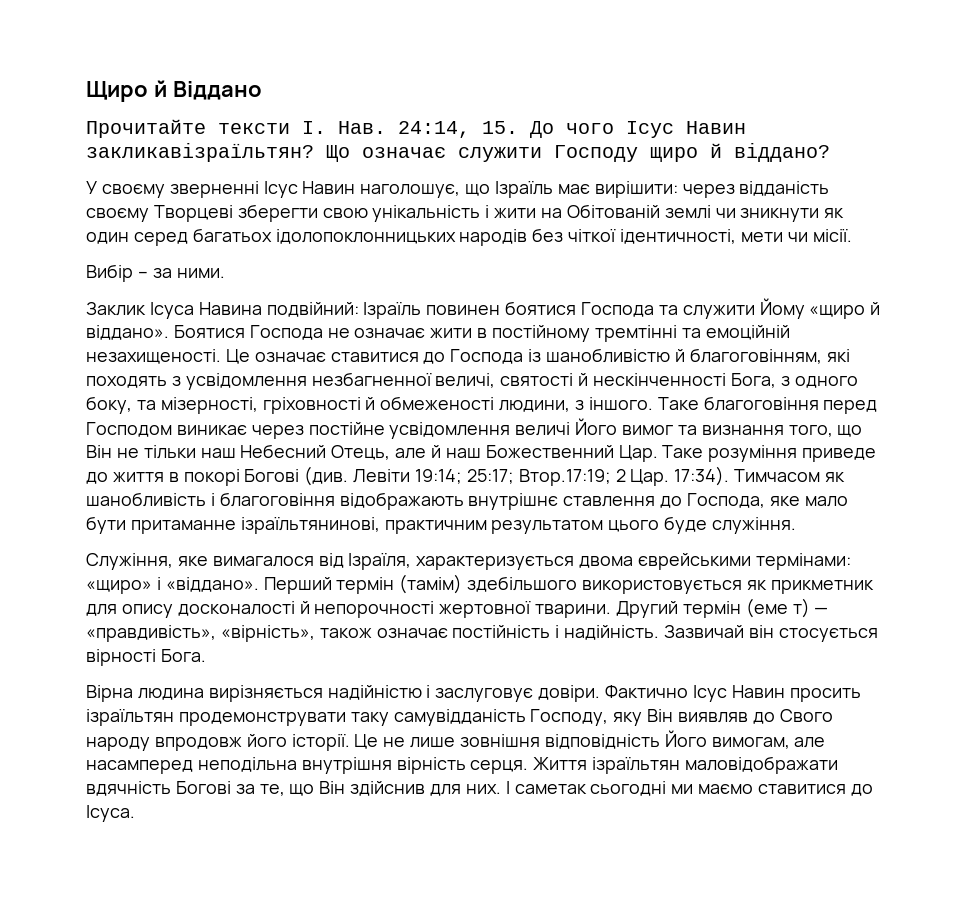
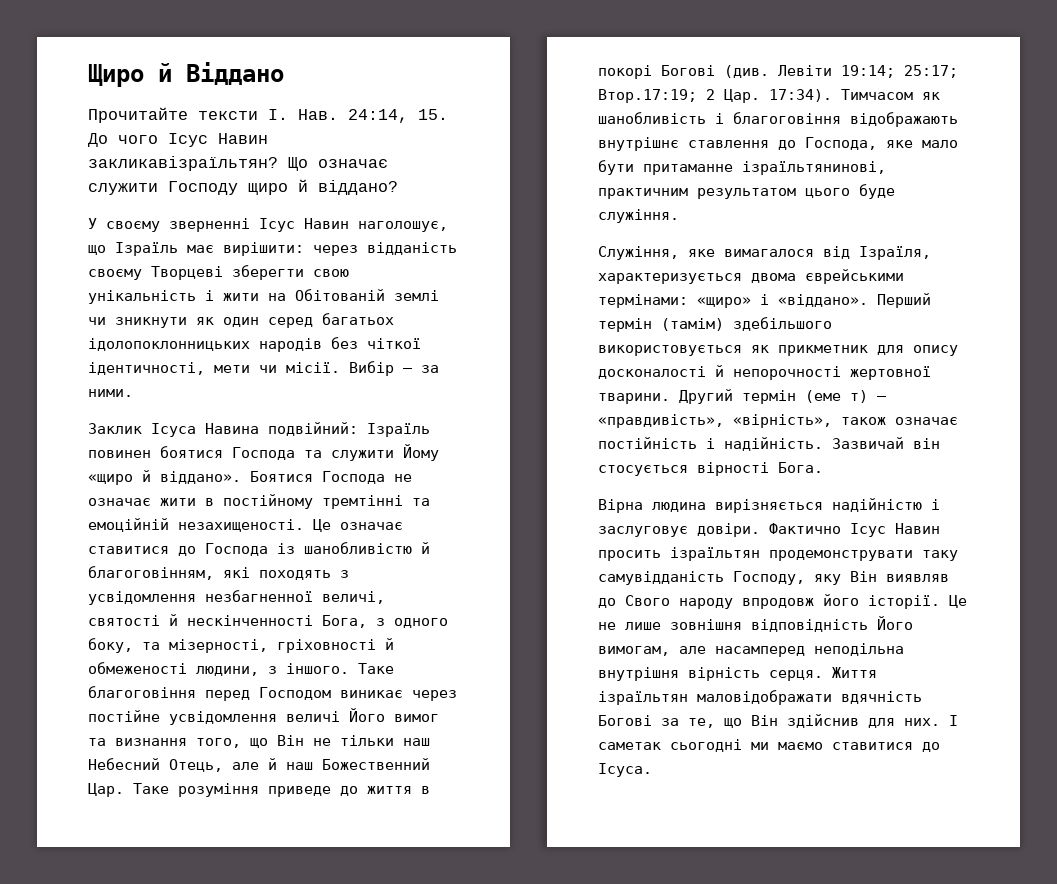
(852, 235) // -> (340, 367) none

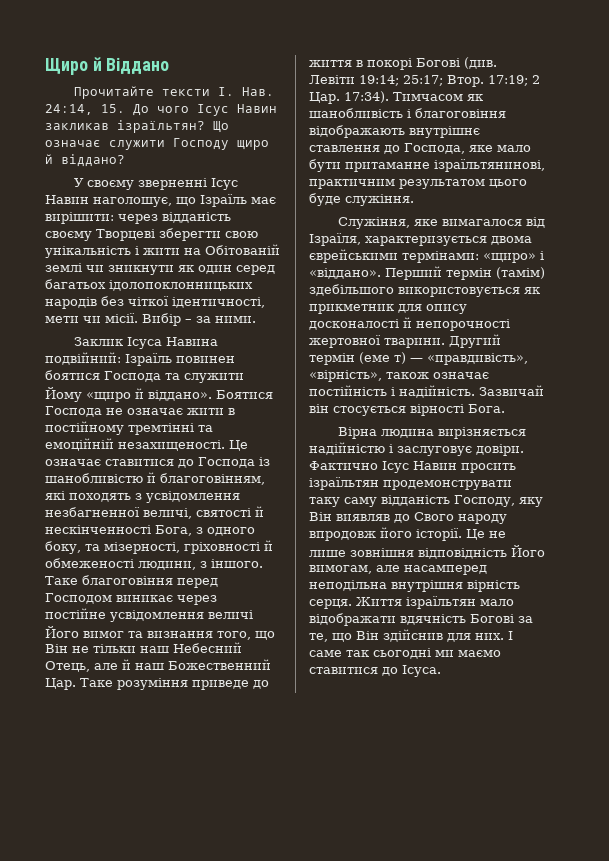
[88,156,278,171] закликавізраїльтян? -> [45,120,205,133] закликав ізраїльтян?
[598,89,697,103] Втор.17:19; -> [447,75,528,87] Втор. 17:19;
[598,571,724,585] самувідданість -> [344,495,450,507] саму відданість
[697,690,832,705] маловідображати -> [480,599,514,606] [309,613,396,626] мало відображати
[598,742,661,750] саметак -> [309,650,369,657] саме так

